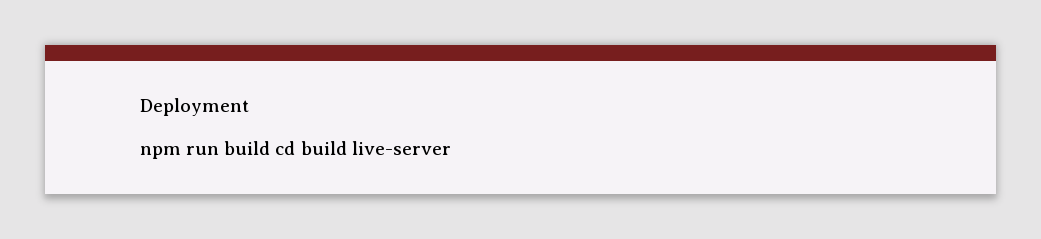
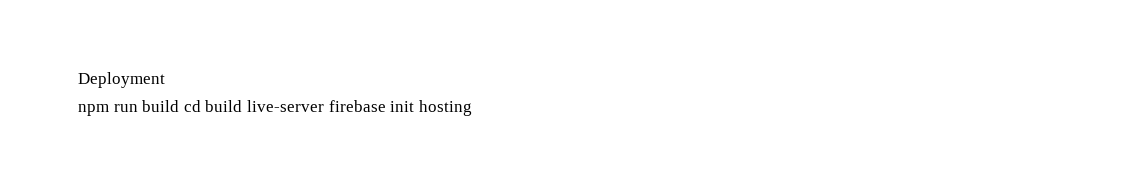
(451, 148) none -> [328,100,472,116] firebase init hosting

